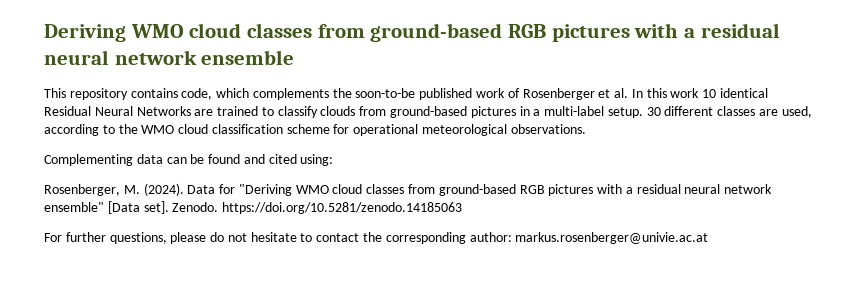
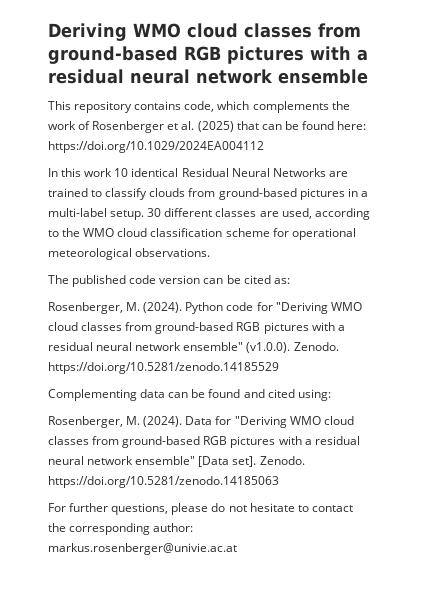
[355,88,473,100] soon-to-be published -> (350, 105) none
(629, 93) none -> [197,121,367,132] [48,141,264,153] (2025) that can be found here: https://doi.org/10.1029/2024EA004112 //
(586, 129) none -> [48,275,290,287] [48,302,362,314] [48,322,345,334] [48,342,339,353] [48,362,279,374] // The published code version can be cited as: // Rosenberger, M. (2024). Python code for "Deriving WMO cloud classes from ground-based RGB pictures with a residual neural network ensemble" (v1.0.0). Zenodo. https://doi.org/10.5281/zenodo.14185529

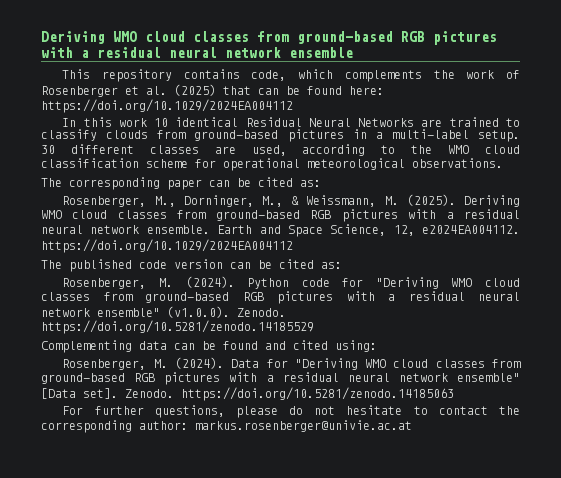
(211, 252) none -> [41,177,321,190] [62,194,520,207] [41,209,521,222] [41,224,520,237] [41,239,293,253] // The corresponding paper can be cited as: // Rosenberger, M., Dorninger, M., & Weissmann, M. (2025). Deriving WMO cloud classes from ground-based RGB pictures with a residual neural network ensemble. Earth and Space Science, 12, e2024EA004112. https://doi.org/10.1029/2024EA004112

